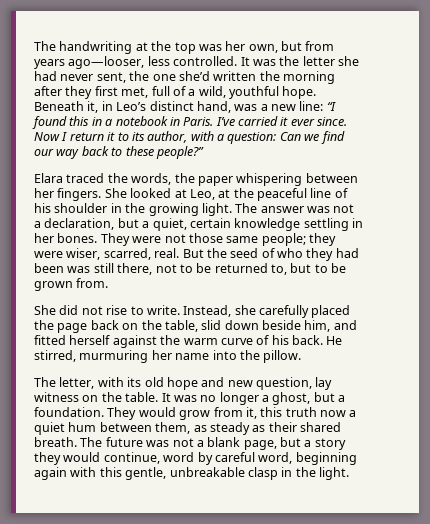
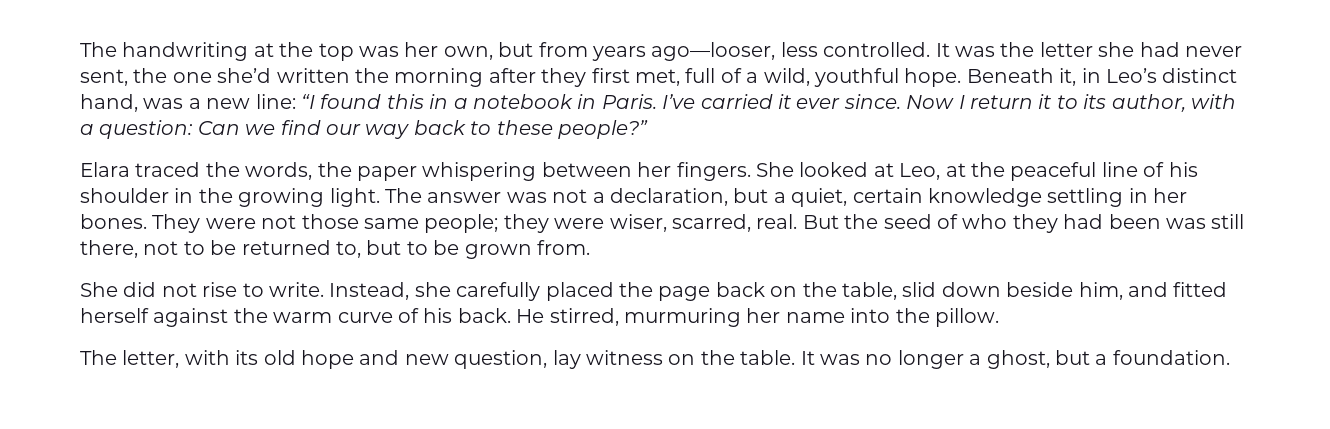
[107,407,357,420] [34,422,341,435] [34,437,346,450] [34,452,357,465] [34,467,349,480] They would grow from it, this truth now a quiet hum between them, as steady as their shared breath. The future was not a blank page, but a story they would continue, word by careful word, beginning again with this gentle, unbreakable clasp in the light. -> (1230, 357) none

